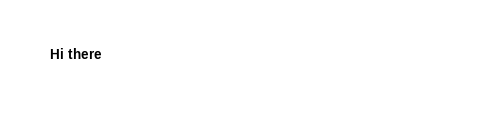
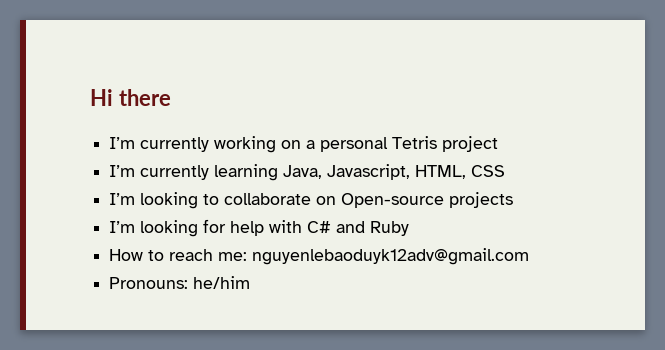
(102, 53) none -> [109,136,499,153] [109,164,506,181] [109,192,514,209] [109,219,410,237] [109,248,530,265] [109,276,251,289] // I’m currently working on a personal Tetris project // I’m currently learning Java, Javascript, HTML, CSS // I’m looking to collaborate on Open-source projects // I’m looking for help with C# and Ruby // How to reach me: nguyenlebaoduyk12adv@gmail.com // Pronouns: he/him

